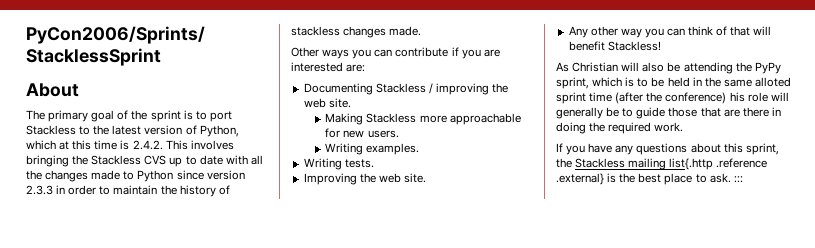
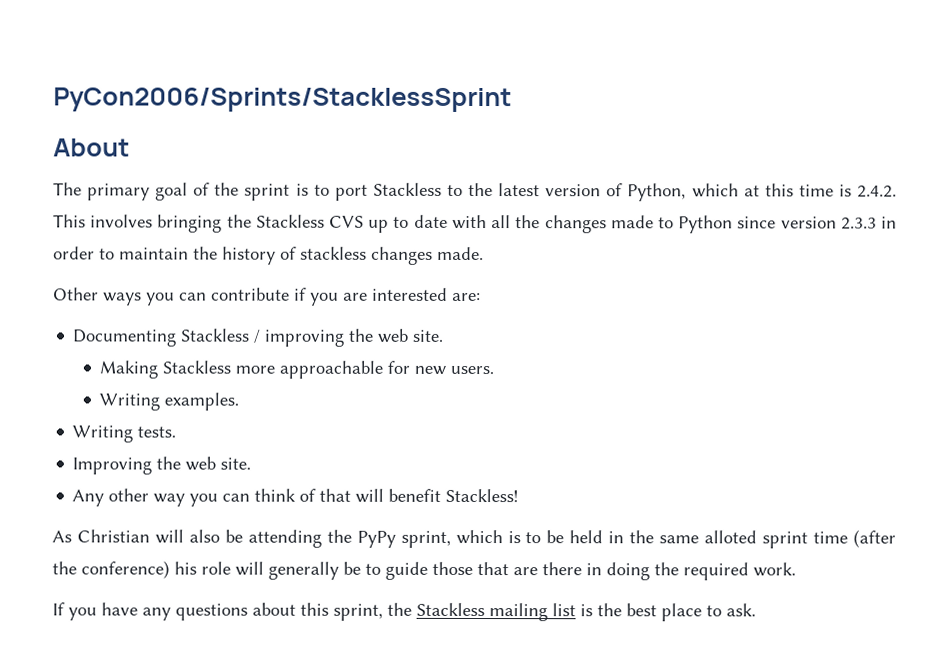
[669,158,768,170] [556,173,604,185] list{.http .reference .external} -> [552,603,576,617] list
[733,176,743,183] ::: -> (756, 610) none

